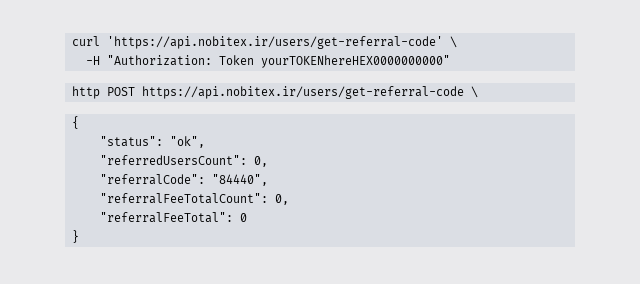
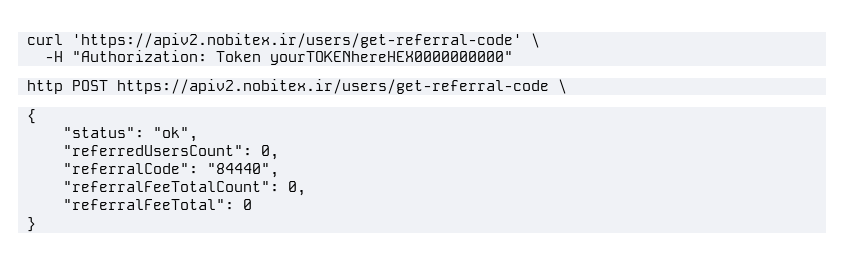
[107,36,444,49] 'https://api.nobitex.ir/users/get-referral-code' -> [71,33,522,48] 'https://apiv2.nobitex.ir/users/get-referral-code'
[142,86,465,99] https://api.nobitex.ir/users/get-referral-code -> [116,79,549,94] https://apiv2.nobitex.ir/users/get-referral-code

